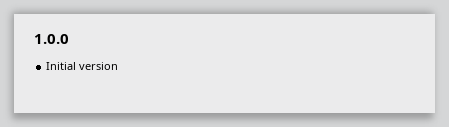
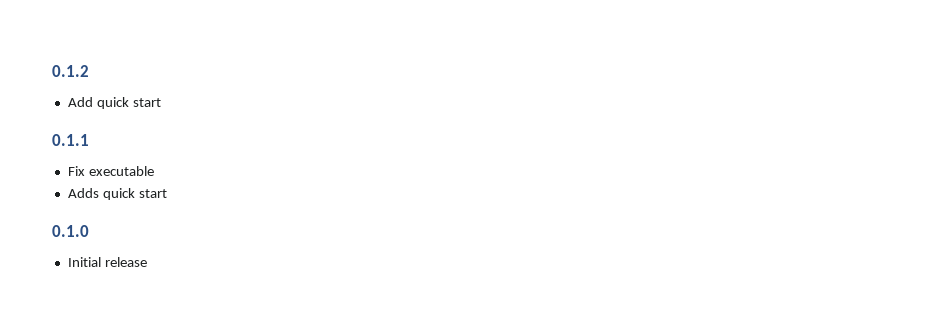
[34,34,69,44] 1.0.0 -> [52,65,89,77] [67,97,161,109] [52,134,89,146] [67,166,154,176] [67,188,167,200] [52,225,89,237] 0.1.2 // Add quick start // 0.1.1 // Fix executable // Adds quick start // 0.1.0
[79,62,119,70] version -> [104,257,147,267] release

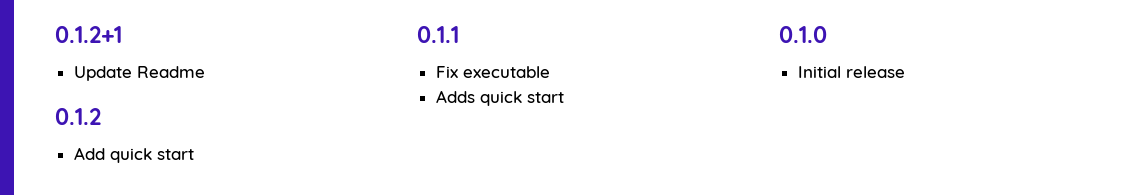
(52, 71) none -> [55,26,122,43] [73,66,205,81] 0.1.2+1 // Update Readme //

